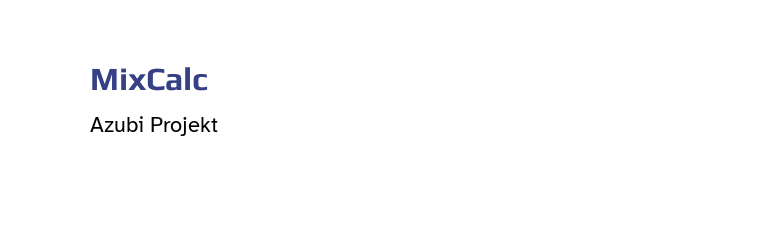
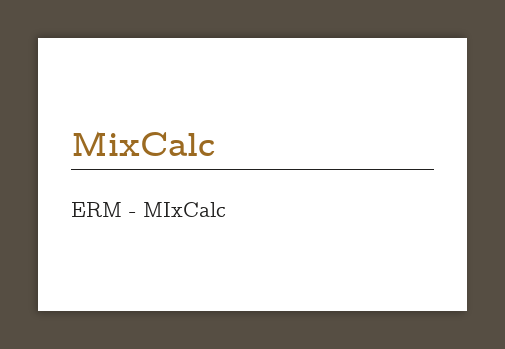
[90,116,218,136] Azubi Projekt -> [71,202,226,217] ERM - MIxCalc

